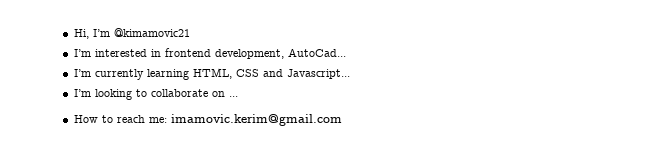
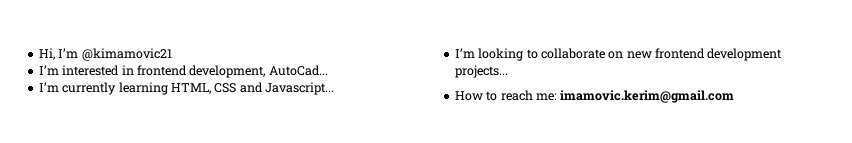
[228,96,238,97] ... -> [626,48,783,61] [454,65,508,78] new frontend development projects...

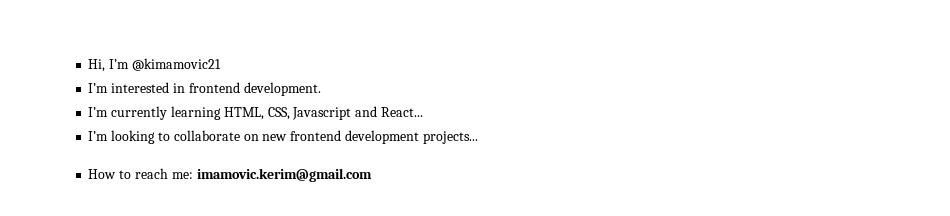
[189,65,328,78] development, AutoCad... -> [243,82,321,96] development.
[214,82,334,95] CSS and Javascript... -> [267,106,423,120] CSS, Javascript and React...

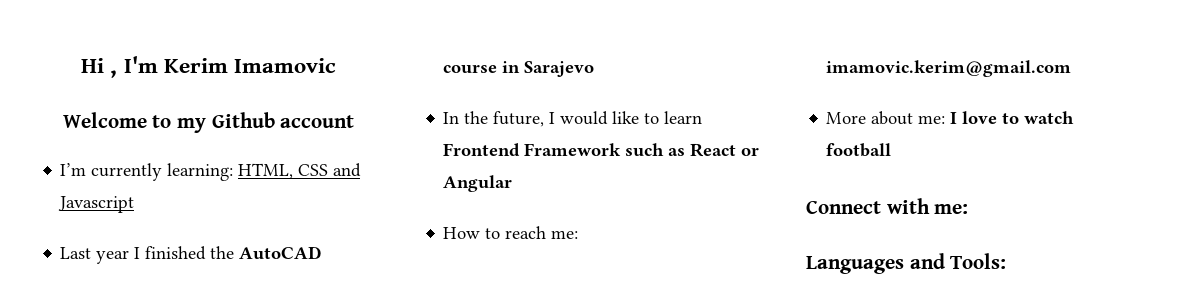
[88,58,221,72] [88,82,321,96] [88,106,423,120] [88,130,478,144] Hi, I’m @kimamovic21 // I’m interested in frontend development. // I’m currently learning HTML, CSS, Javascript and React... // I’m looking to collaborate on new frontend development projects... -> [81,56,336,78] [62,112,355,133] [60,163,362,181] [58,196,135,213] [60,246,323,264] [443,61,595,77] [443,111,703,127] [443,143,760,157] [443,175,513,192] Hi , I'm Kerim Imamovic // Welcome to my Github account // I’m currently learning: HTML, CSS and Javascript // Last year I finished the AutoCAD course in Sarajevo // In the future, I would like to learn Frontend Framework such as React or Angular
(372, 175) none -> [826,111,1075,125] [826,143,892,157] [806,198,969,214] [806,253,1007,274] // More about me: I love to watch football // Connect with me: // Languages and Tools:

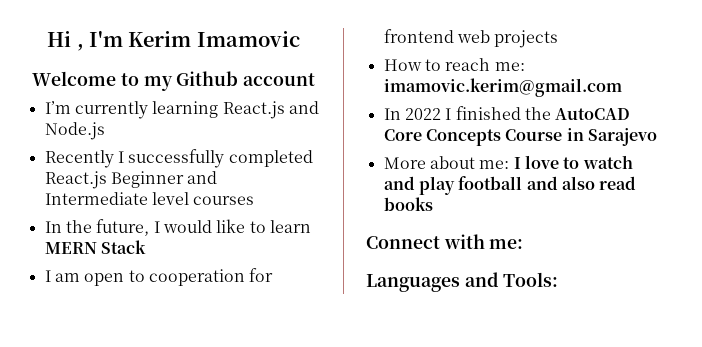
[167,163,362,181] [58,196,135,213] [60,246,323,264] [443,61,595,77] learning: HTML, CSS and Javascript // Last year I finished the AutoCAD course in Sarajevo -> [152,101,319,119] [44,122,105,140] [44,149,313,168] [44,171,218,189] [44,192,255,205] learning React.js and Node.js // Recently I successfully completed React.js Beginner and Intermediate level courses
[443,143,760,157] [443,175,513,192] Frontend Framework such as React or Angular -> [44,240,146,254] [44,268,274,286] [383,29,559,48] MERN Stack // I am open to cooperation for frontend web projects
(1072, 68) none -> [383,106,631,120] [383,128,657,146] // In 2022 I finished the AutoCAD Core Concepts Course in Sarajevo
(1075, 117) none -> [383,176,455,195] and play
(892, 150) none -> [526,176,637,190] [383,197,433,211] and also read books

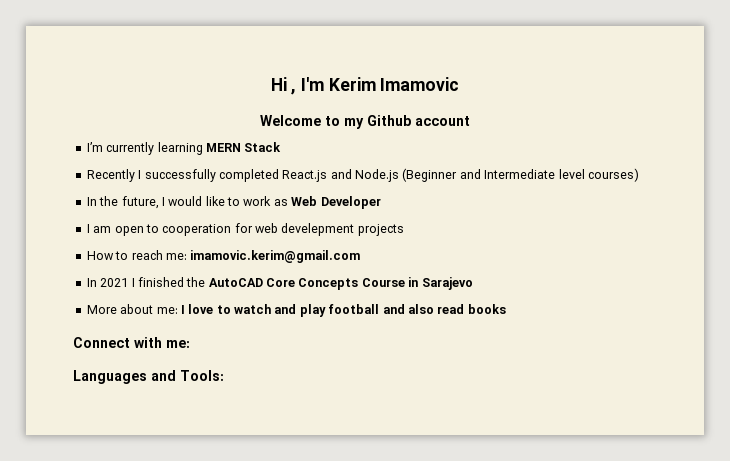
[222,101,319,119] [44,122,105,140] React.js and Node.js -> [205,142,282,152] MERN Stack
[110,171,184,188] Beginner -> [330,168,458,182] and Node.js (Beginner
[193,196,255,205] courses -> [587,168,639,182] courses)
[269,220,311,233] [44,240,146,254] learn MERN Stack -> [243,196,381,209] work as Web Developer
[383,29,490,43] frontend web -> [255,223,355,236] web develepment
[404,108,441,120] 2022 -> [100,278,129,287] 2021

